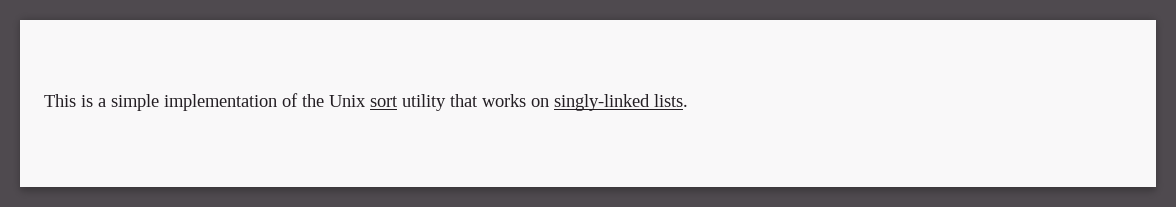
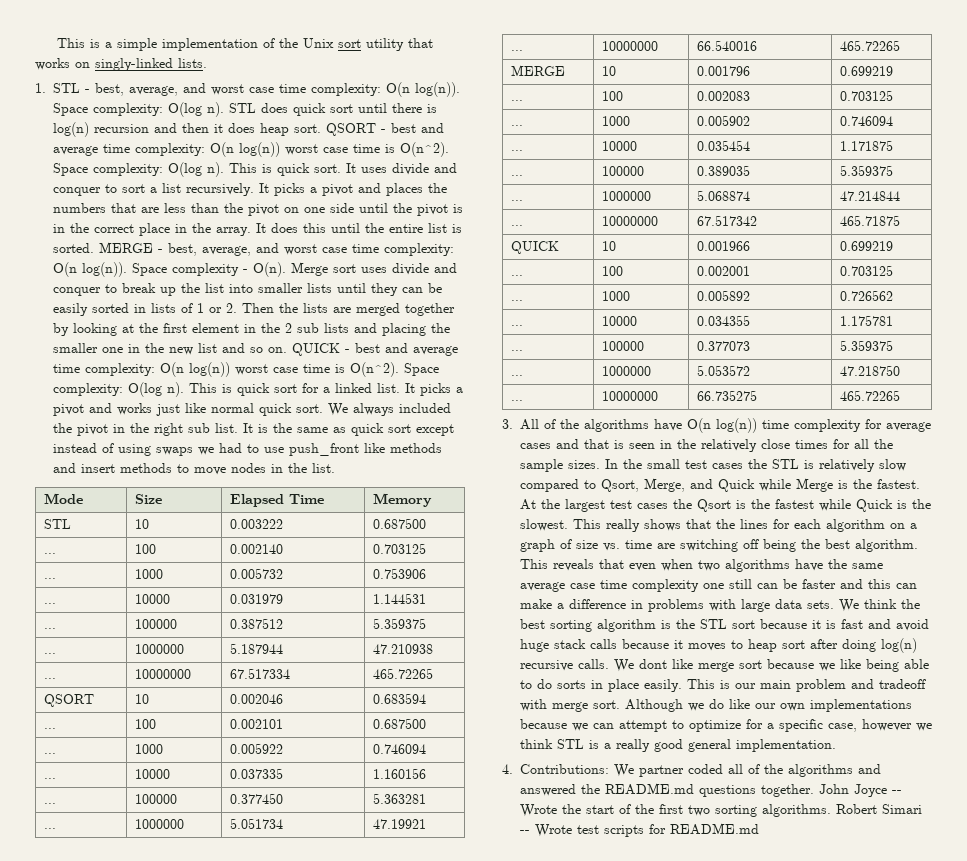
(688, 100) none -> [35,82,460,97] [53,102,437,117] [53,122,444,137] [53,142,449,157] [53,162,457,177] [53,183,447,196] [53,203,463,216] [53,223,462,236] [53,242,454,256] [53,262,457,277] [53,283,442,296] [53,303,455,316] [53,323,450,336] [53,343,458,356] [53,362,439,377] [53,382,463,397] [53,403,451,416] [53,423,454,436] [53,443,442,456] [53,463,335,475] [43,493,83,504] [134,494,162,504] [229,494,324,507] [372,493,432,507] [43,519,71,529] [134,519,149,529] [229,519,283,529] [372,518,426,529] [43,553,56,554] [134,544,156,554] [229,544,283,554] [372,543,426,554] [43,578,56,579] [134,569,163,579] [229,568,283,579] [372,568,426,579] [43,603,56,604] [134,594,170,604] [229,594,283,604] [372,593,426,604] [43,628,56,629] [134,619,177,629] [229,618,283,629] [372,618,426,629] [43,653,56,654] [134,644,184,654] [229,643,283,654] [372,644,433,654] [43,678,56,679] [134,669,191,679] [229,668,290,679] [372,668,433,679] [43,694,94,707] [134,694,149,704] [229,694,283,704] [372,693,426,704] [43,728,56,729] [134,719,156,729] [229,719,283,729] [372,718,426,729] [43,753,56,754] [134,744,163,754] [229,743,283,754] [372,744,426,754] [43,778,56,779] [134,769,170,779] [229,768,283,779] [372,768,426,779] [43,803,56,804] [134,794,177,804] [229,793,283,804] [372,793,426,804] [43,828,56,829] [134,819,184,829] [229,818,283,829] [372,819,426,829] [510,50,523,51] [601,41,658,51] [696,40,757,51] [839,40,900,51] [510,65,565,76] [601,66,616,76] [696,66,750,76] [839,66,893,76] [510,100,523,101] [601,91,623,101] [696,91,750,101] [839,90,893,101] [510,125,523,126] [601,116,630,126] [696,115,750,126] [839,116,893,126] [510,150,523,151] [601,141,637,151] [696,140,750,151] [839,140,893,151] [510,175,523,176] [601,166,644,176] [696,165,750,176] [839,165,893,176] [510,200,523,201] [601,191,651,201] [696,190,750,201] [839,191,900,201] [510,225,523,226] [601,216,658,226] [696,215,757,226] [839,215,900,226] [510,241,559,254] [601,241,616,251] [696,241,750,251] [839,241,893,251] [510,275,523,276] [601,266,623,276] [696,266,750,276] [839,265,893,276] [510,300,523,301] [601,291,630,301] [696,290,750,301] [839,290,893,301] [510,325,523,326] [601,316,637,326] [696,315,750,326] [839,315,893,326] [510,350,523,351] [601,341,644,351] [696,341,750,351] [839,340,893,351] [510,375,523,376] [601,366,651,376] [696,365,750,376] [839,365,900,376] [510,400,523,401] [601,391,658,401] [696,390,757,401] [839,390,900,401] [502,418,931,433] [520,439,893,452] [520,459,906,472] [520,478,920,492] [520,499,931,512] [520,519,917,532] [520,539,918,552] [520,559,883,572] [520,579,917,592] [520,599,920,612] [520,619,929,632] [520,638,917,653] [520,659,929,672] [520,679,926,692] [520,699,912,712] [520,719,932,732] [520,739,836,752] [502,764,881,777] [520,783,902,797] [520,804,922,817] [520,823,759,837] // 1. STL - best, average, and worst case time complexity: O(n log(n)). Space complexity: O(log n). STL does quick sort until there is log(n) recursion and then it does heap sort. QSORT - best and average time complexity: O(n log(n)) worst case time is O(n^2). Space complexity: O(log n). This is quick sort. It uses divide and conquer to sort a list recursively. It picks a pivot and places the numbers that are less than the pivot on one side until the pivot is in the correct place in the array. It does this until the entire list is sorted. MERGE - best, average, and worst case time complexity: O(n log(n)). Space complexity - O(n). Merge sort uses divide and conquer to break up the list into smaller lists until they can be easily sorted in lists of 1 or 2. Then the lists are merged together by looking at the first element in the 2 sub lists and placing the smaller one in the new list and so on. QUICK - best and average time complexity: O(n log(n)) worst case time is O(n^2). Space complexity: O(log n). This is quick sort for a linked list. It picks a pivot and works just like normal quick sort. We always included the pivot in the right sub list. It is the same as quick sort except instead of using swaps we had to use push_front like methods and insert methods to move nodes in the list. // Mode | Size | Elapsed Time | Memory // STL | 10 | 0.003222 | 0.687500 // ... | 100 | 0.002140 | 0.703125 // ... | 1000 | 0.005732 | 0.753906 // ... | 10000 | 0.031979 | 1.144531 // ... | 100000 | 0.387512 | 5.359375 // ... | 1000000 | 5.187944 | 47.210938 // ... | 10000000 | 67.517334 | 465.72265 // QSORT | 10 | 0.002046 | 0.683594 // ... | 100 | 0.002101 | 0.687500 // ... | 1000 | 0.005922 | 0.746094 // ... | 10000 | 0.037335 | 1.160156 // ... | 100000 | 0.377450 | 5.363281 // ... | 1000000 | 5.051734 | 47.19921 // ... | 10000000 | 66.540016 | 465.72265 // MERGE | 10 | 0.001796 | 0.699219 // ... | 100 | 0.002083 | 0.703125 // ... | 1000 | 0.005902 | 0.746094 // ... | 10000 | 0.035454 | 1.171875 // ... | 100000 | 0.389035 | 5.359375 // ... | 1000000 | 5.068874 | 47.214844 // ... | 10000000 | 67.517342 | 465.71875 // QUICK | 10 | 0.001966 | 0.699219 // ... | 100 | 0.002001 | 0.703125 // ... | 1000 | 0.005892 | 0.726562 // ... | 10000 | 0.034355 | 1.175781 // ... | 100000 | 0.377073 | 5.359375 // ... | 1000000 | 5.053572 | 47.218750 // ... | 10000000 | 66.735275 | 465.72265 // 3. All of the algorithms have O(n log(n)) time complexity for average cases and that is seen in the relatively close times for all the sample sizes. In the small test cases the STL is relatively slow compared to Qsort, Merge, and Quick while Merge is the fastest. At the largest test cases the Qsort is the fastest while Quick is the slowest. This really shows that the lines for each algorithm on a graph of size vs. time are switching off being the best algorithm. This reveals that even when two algorithms have the same average case time complexity one still can be faster and this can make a difference in problems with large data sets. We think the best sorting algorithm is the STL sort because it is fast and avoid huge stack calls because it moves to heap sort after doing log(n) recursive calls. We dont like merge sort because we like being able to do sorts in place easily. This is our main problem and tradeoff with merge sort. Although we do like our own implementations because we can attempt to optimize for a specific case, however we think STL is a really good general implementation. // 4. Contributions: We partner coded all of the algorithms and answered the README.md questions together. John Joyce -- Wrote the start of the first two sorting algorithms. Robert Simari -- Wrote test scripts for README.md

